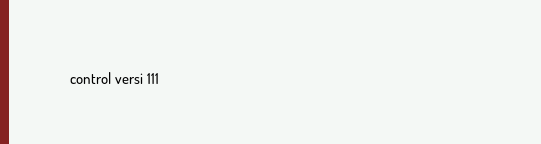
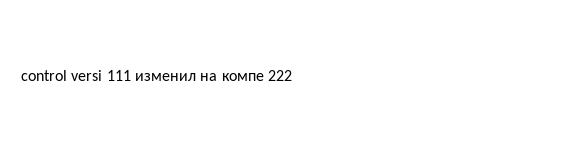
(160, 78) none -> [134,70,292,81] изменил на компе 222

